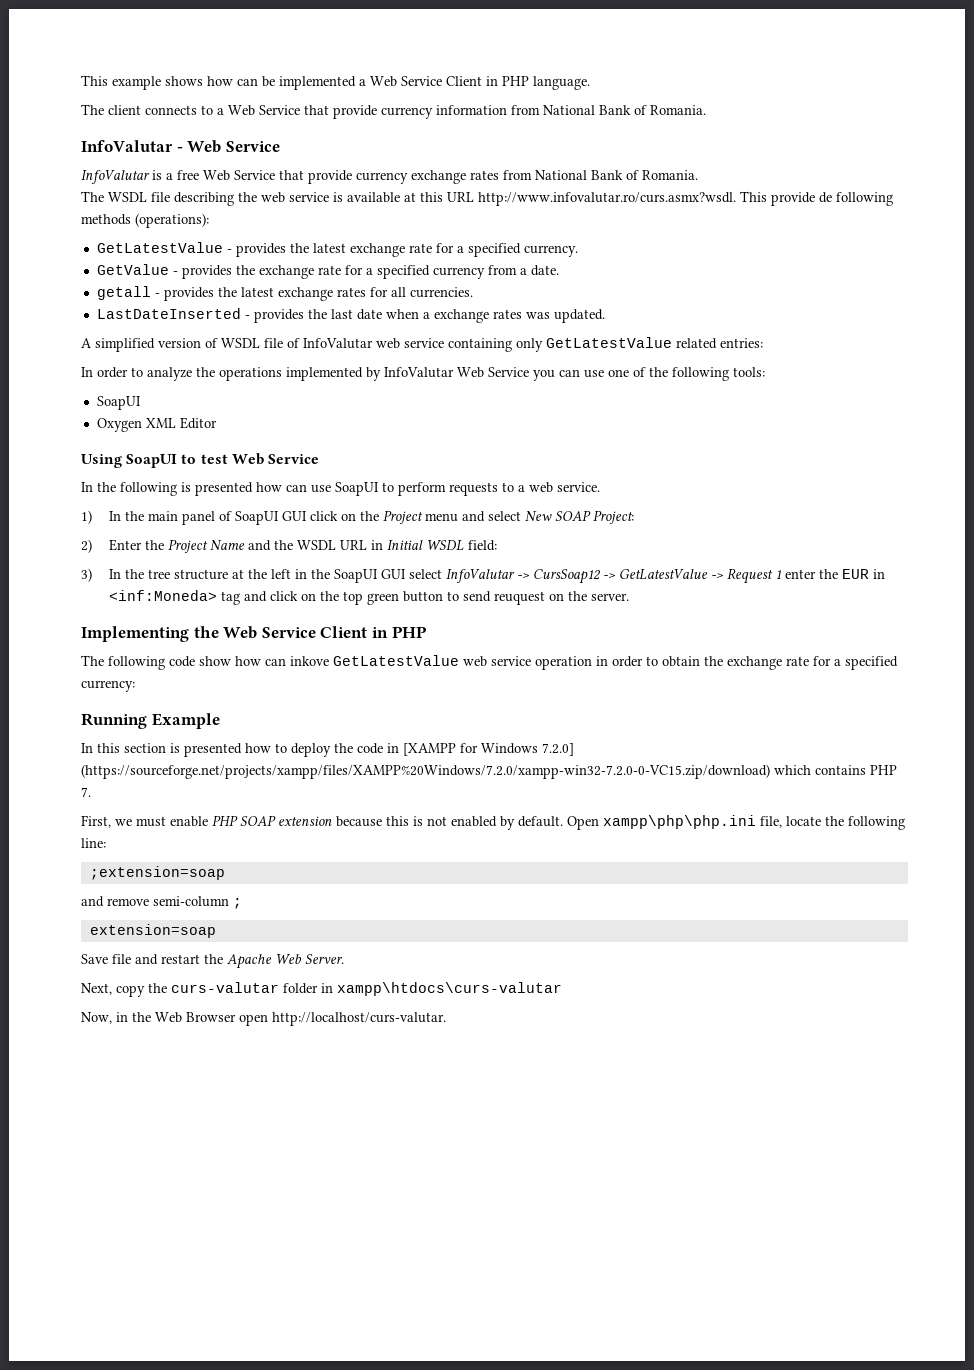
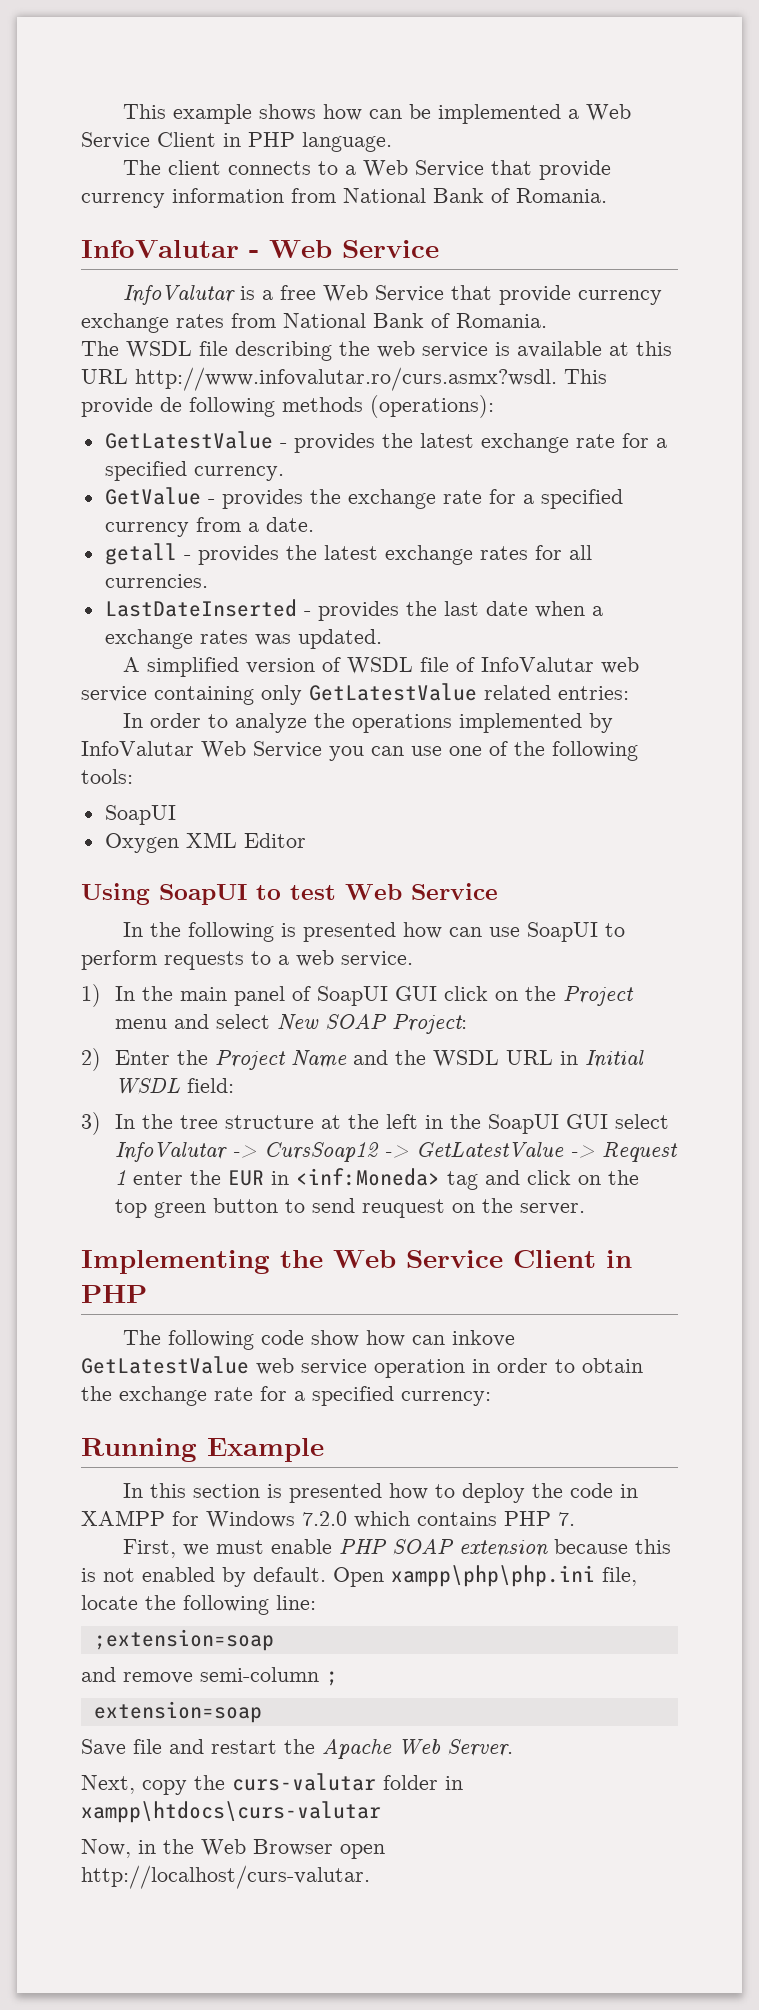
[403,743,456,756] [XAMPP -> [81,1510,165,1526] XAMPP
[542,743,574,756] [81,764,770,779] 7.2.0] (https://sourceforge.net/projects/xampp/files/XAMPP%20Windows/7.2.0/xampp-win32-7.2.0-0-VC15.zip/download) -> [302,1511,347,1526] 7.2.0

